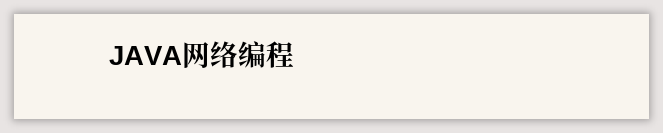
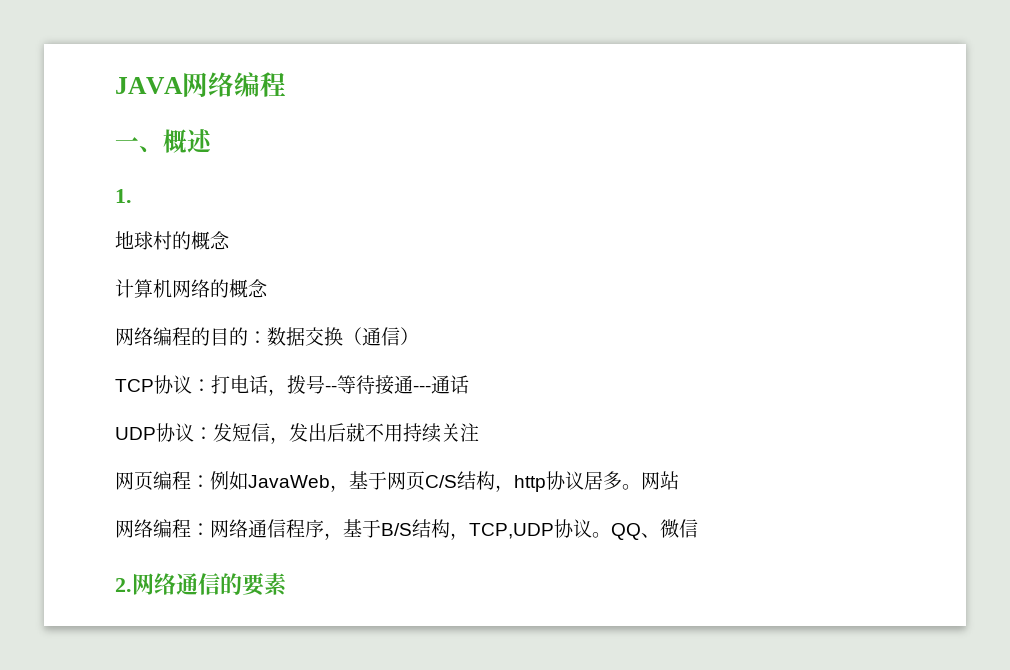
(294, 54) none -> [115,129,212,153] [115,189,132,203] [115,231,230,250] [115,279,268,298] [115,327,419,346] [115,375,469,396] [115,423,479,444] [115,471,679,492] [115,519,698,540] [115,573,287,596] // 一、概述 // 1. // 地球村的概念 // 计算机网络的概念 // 网络编程的目的：数据交换（通信） // TCP协议：打电话，拨号--等待接通---通话 // UDP协议：发短信，发出后就不用持续关注 // 网页编程：例如JavaWeb，基于网页C/S结构，http协议居多。网站 // 网络编程：网络通信程序，基于B/S结构，TCP,UDP协议。QQ、微信 // 2.网络通信的要素

